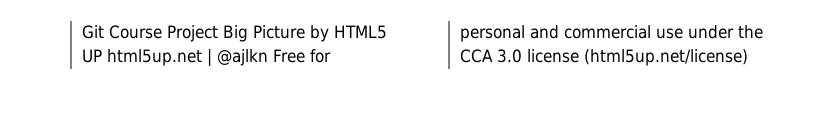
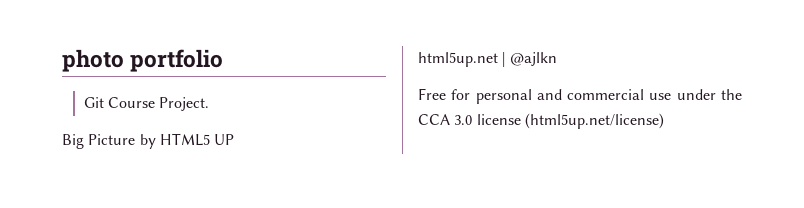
(81, 32) none -> [62,49,224,72] photo portfolio //
[166,25,218,42] Project -> [159,97,210,111] Project. //
(102, 56) none -> (235, 139) //
(268, 57) none -> (557, 59) //

